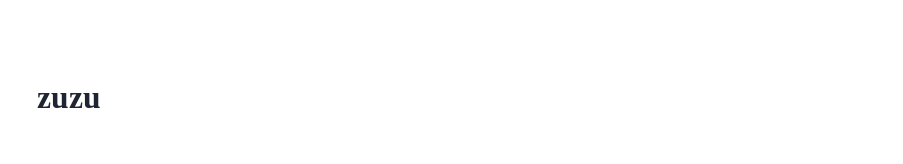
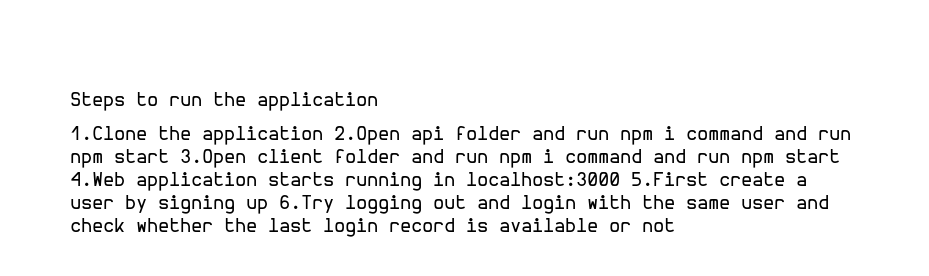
[37,93,101,108] zuzu -> [70,92,378,111] [70,126,851,145] [70,149,840,168] [70,172,807,191] [70,195,829,214] [70,218,675,237] Steps to run the application // 1.Clone the application 2.Open api folder and run npm i command and run npm start 3.Open client folder and run npm i command and run npm start 4.Web application starts running in localhost:3000 5.First create a user by signing up 6.Try logging out and login with the same user and check whether the last login record is available or not

